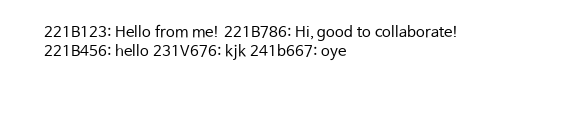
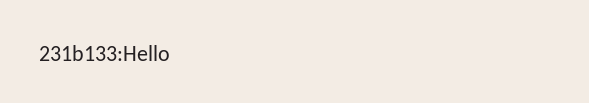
[44,24,460,41] [44,44,346,61] 221B123: Hello from me! 221B786: Hi, good to collaborate! 221B456: hello 231V676: kjk 241b667: oye -> [39,45,170,61] 231b133:Hello

